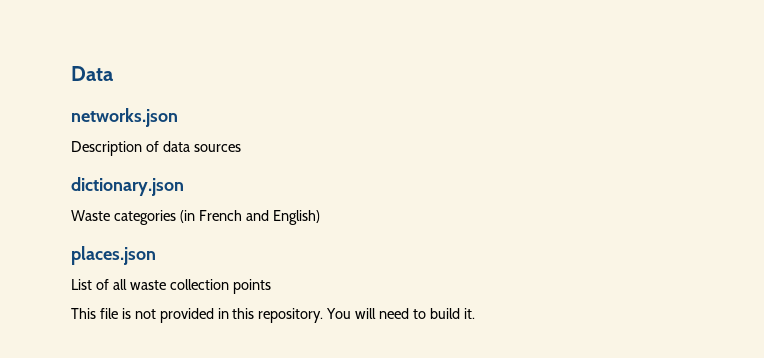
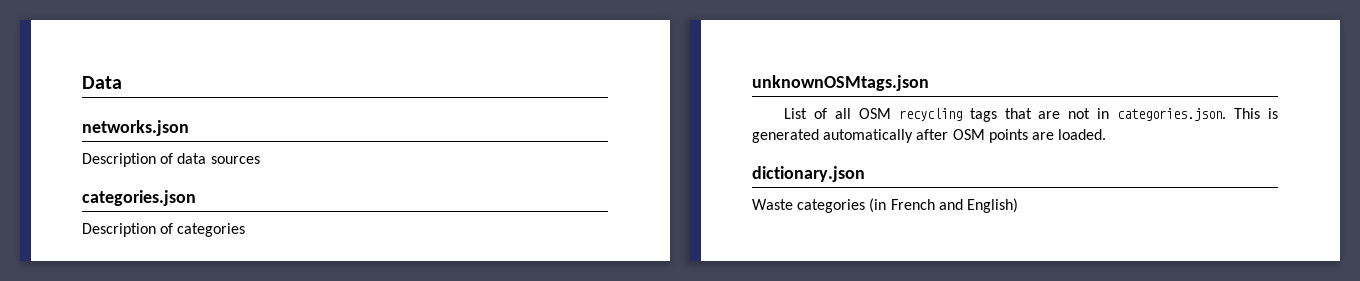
(241, 148) none -> [82,190,196,206] [82,223,246,237] [752,75,929,91] [784,108,1278,122] [752,129,1107,143] // categories.json // Description of categories // unknownOSMtags.json // List of all OSM recycling tags that are not in categories.json. This is generated automatically after OSM points are loaded.
[71,246,156,265] [71,279,271,294] [71,308,475,323] // places.json // List of all waste collection points // This file is not provided in this repository. You will need to build it. -> (1018, 205) none

